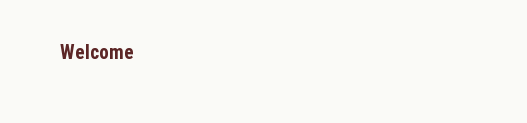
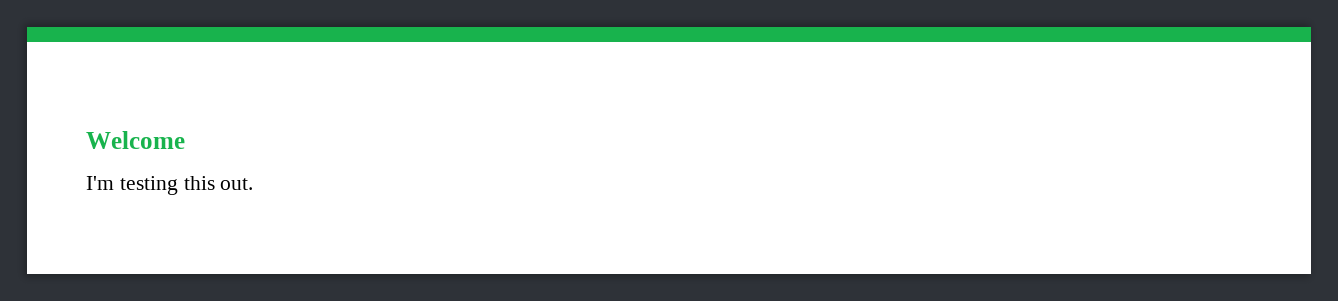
(134, 51) none -> [86,176,254,195] // I'm testing this out.

